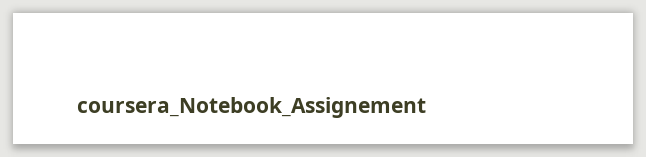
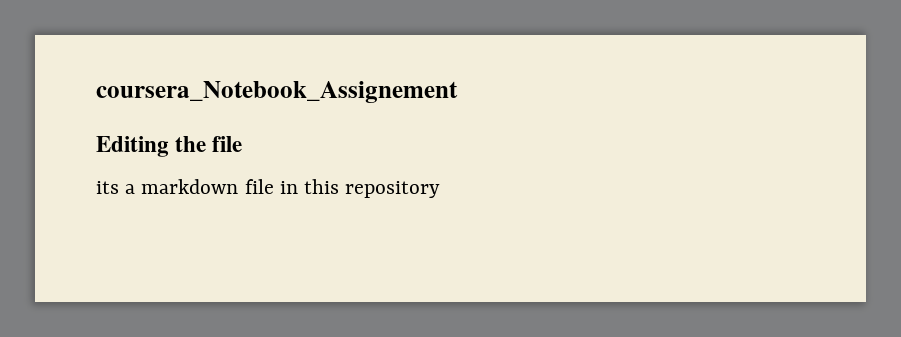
(426, 107) none -> [96,136,243,157] [96,179,441,198] // Editing the file // its a markdown file in this repository

